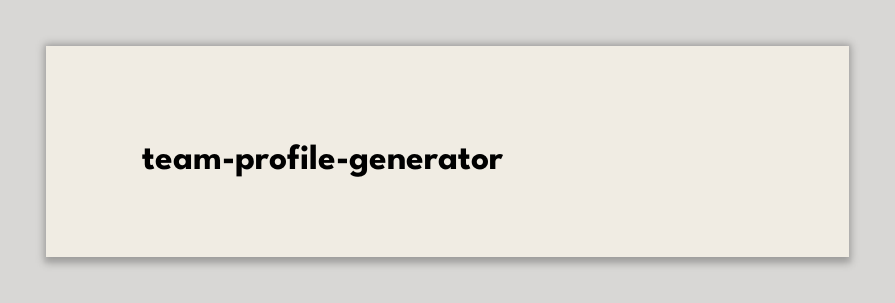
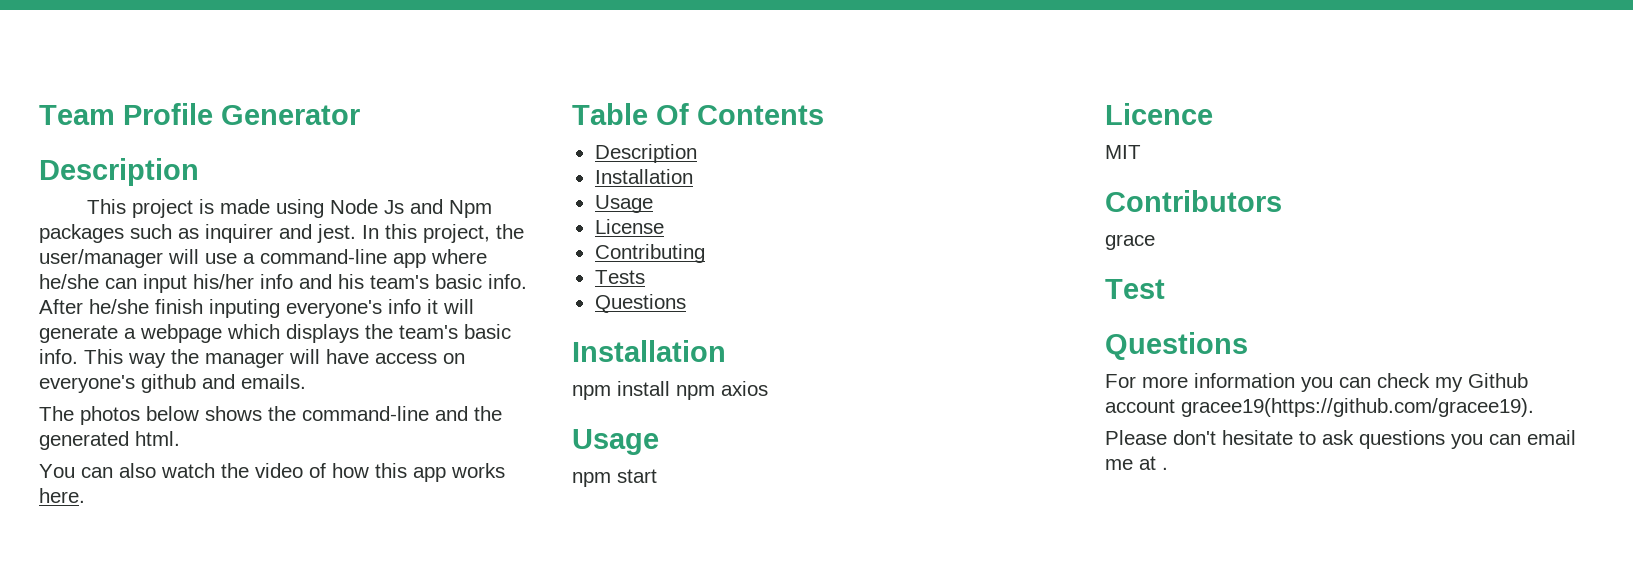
[142,144,504,177] team-profile-generator -> [39,103,360,125] [39,158,199,186] [86,199,492,218] [39,224,524,243] [39,249,487,268] [39,274,527,293] [39,299,474,318] [39,324,511,343] [39,349,465,368] [39,374,306,393] [39,406,502,425] [39,431,180,450] [39,463,505,482] [39,488,85,503] [572,103,824,125] [594,144,697,163] [594,169,693,184] [594,195,653,213] [594,219,664,234] [594,244,705,263] [594,270,645,284] [594,294,686,313] [572,340,726,362] [572,381,768,400] [572,429,659,455] [572,469,657,487] [1105,103,1213,125] [1105,145,1141,159] [1105,190,1282,212] [1105,234,1155,250] [1105,279,1165,299] [1105,332,1248,360] [1105,373,1528,392] [1105,398,1534,417] [1105,430,1576,449] [1105,456,1168,470] Team Profile Generator // Description // This project is made using Node Js and Npm packages such as inquirer and jest. In this project, the user/manager will use a command-line app where he/she can input his/her info and his team's basic info. After he/she finish inputing everyone's info it will generate a webpage which displays the team's basic info. This way the manager will have access on everyone's github and emails. // The photos below shows the command-line and the generated html. // You can also watch the video of how this app works here. // Table Of Contents // Description // Installation // Usage // License // Contributing // Tests // Questions // Installation // npm install npm axios // Usage // npm start // Licence // MIT // Contributors // grace // Test // Questions // For more information you can check my Github account gracee19(https://github.com/gracee19). // Please don't hesitate to ask questions you can email me at .

